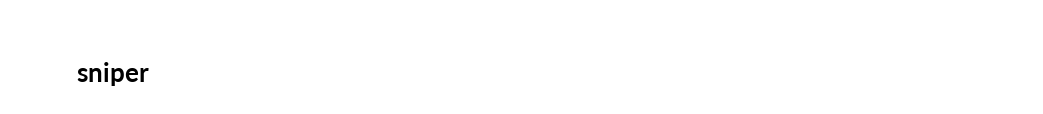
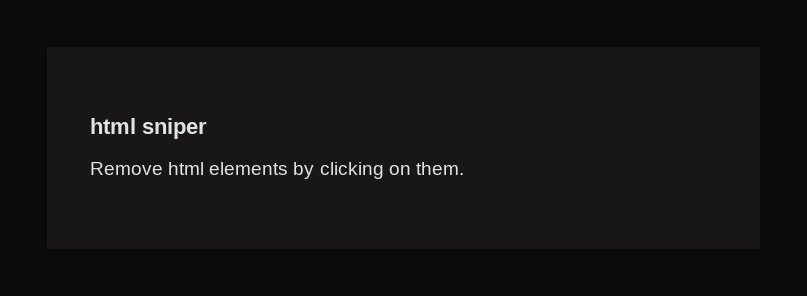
(77, 74) none -> [90,118,136,134] html
(149, 74) none -> [90,162,464,179] // Remove html elements by clicking on them.

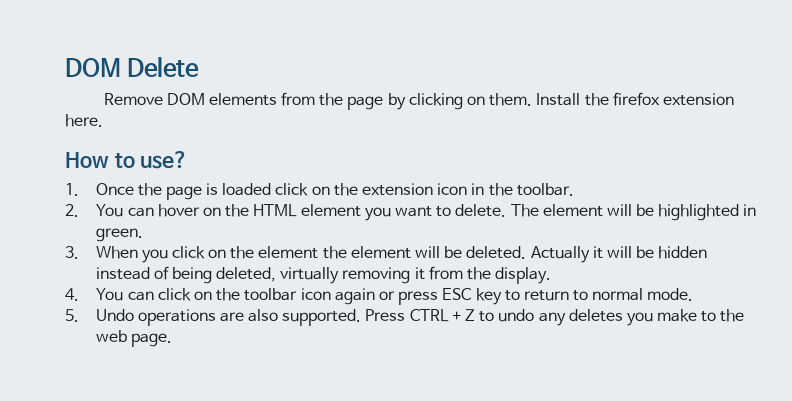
[90,118,207,139] html sniper -> [65,57,200,77] DOM Delete
[168,162,464,179] html elements by clicking on them. -> [166,92,734,110] [65,114,103,127] [65,151,189,169] [65,183,574,200] [65,204,757,221] [95,228,143,242] [65,246,708,263] [95,266,552,284] [65,288,694,305] [65,309,745,326] [95,330,172,347] DOM elements from the page by clicking on them. Install the firefox extension here. // How to use? // 1. Once the page is loaded click on the extension icon in the toolbar. // 2. You can hover on the HTML element you want to delete. The element will be highlighted in green. // 3. When you click on the element the element will be deleted. Actually it will be hidden instead of being deleted, virtually removing it from the display. // 4. You can click on the toolbar icon again or press ESC key to return to normal mode. // 5. Undo operations are also supported. Press CTRL + Z to undo any deletes you make to the web page.

